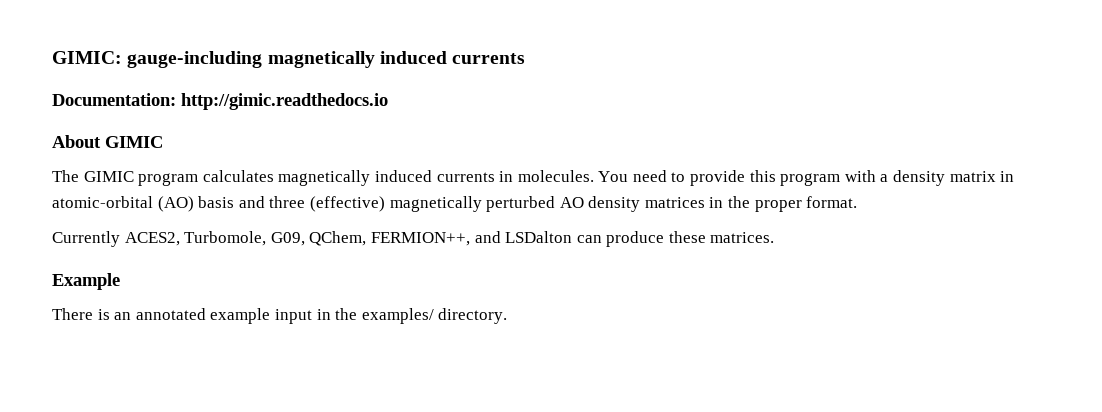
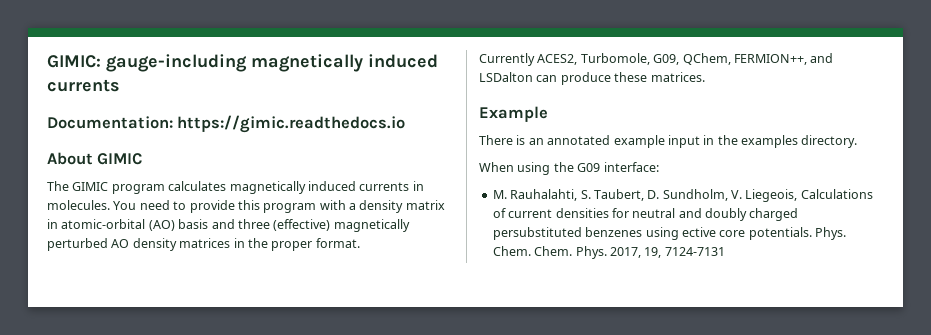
[181,93,388,110] http://gimic.readthedocs.io -> [177,115,406,133] https://gimic.readthedocs.io
[361,308,434,324] examples/ -> [741,135,798,148] examples
(508, 316) none -> [479,162,659,175] [492,189,873,202] [492,208,799,221] [492,227,846,240] [492,246,725,259] // When using the G09 interface: // M. Rauhalahti, S. Taubert, D. Sundholm, V. Liegeois, Calculations of current densities for neutral and doubly charged persubstituted benzenes using ective core potentials. Phys. Chem. Chem. Phys. 2017, 19, 7124-7131

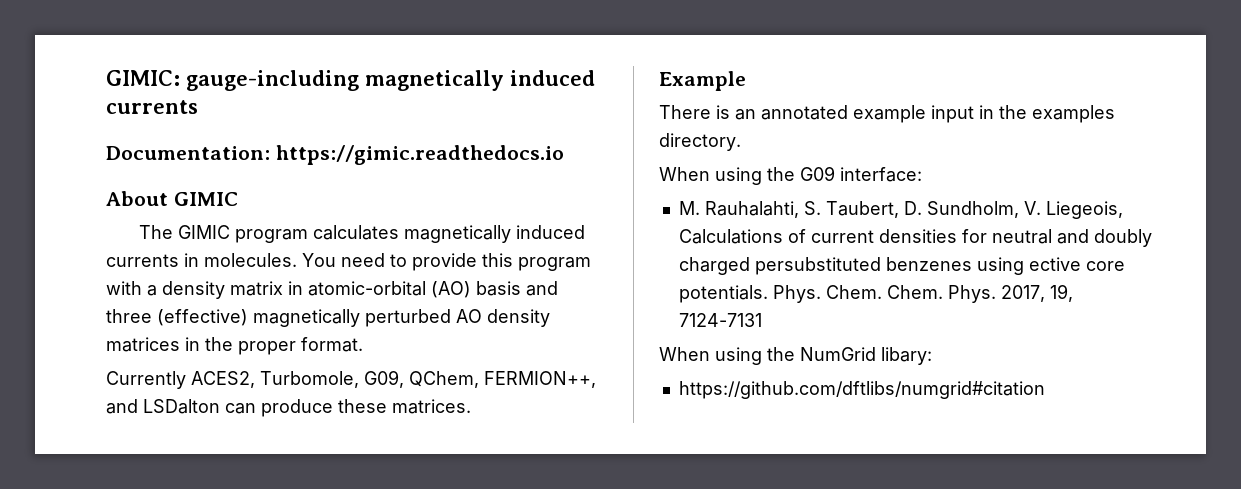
(725, 251) none -> [659,347,932,365] [678,381,1045,399] // When using the NumGrid libary: // https://github.com/dftlibs/numgrid#citation

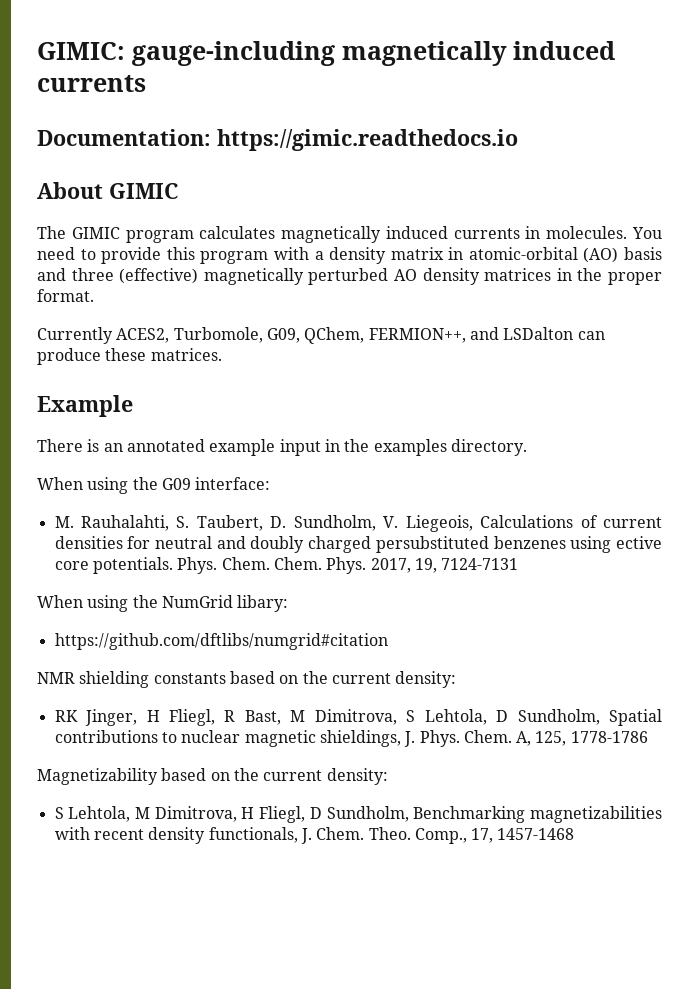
(1045, 390) none -> [37,671,457,688] [54,709,662,726] [54,730,648,747] [37,768,388,785] [54,806,662,823] [54,827,575,844] // NMR shielding constants based on the current density: // RK Jinger, H Fliegl, R Bast, M Dimitrova, S Lehtola, D Sundholm, Spatial contributions to nuclear magnetic shieldings, J. Phys. Chem. A, 125, 1778-1786 // Magnetizability based on the current density: // S Lehtola, M Dimitrova, H Fliegl, D Sundholm, Benchmarking magnetizabilities with recent density functionals, J. Chem. Theo. Comp., 17, 1457-1468

